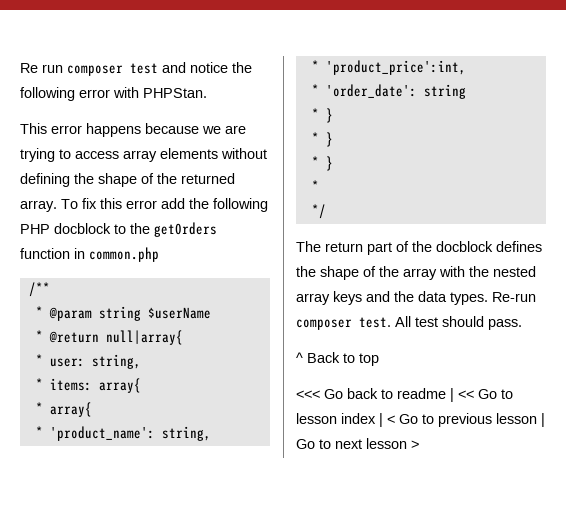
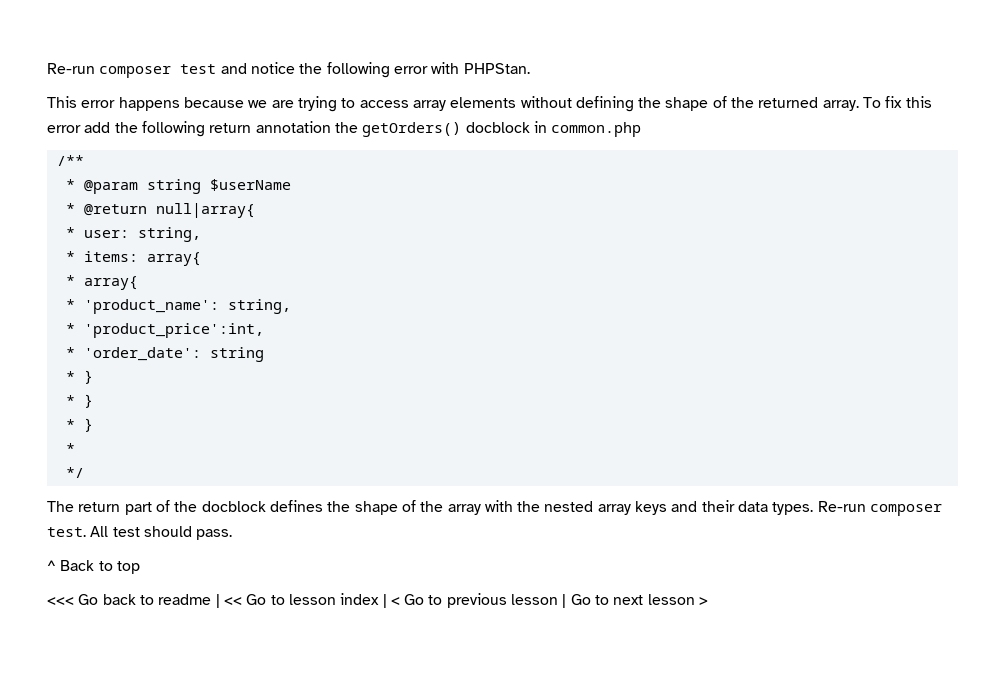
[20,63,63,73] Re run -> [47,63,95,74] Re-run
[20,222,217,237] [20,248,70,259] PHP docblock to the getOrders function -> [209,121,530,137] return annotation the getOrders() docblock
[394,291,414,302] the -> [701,500,735,512] their

